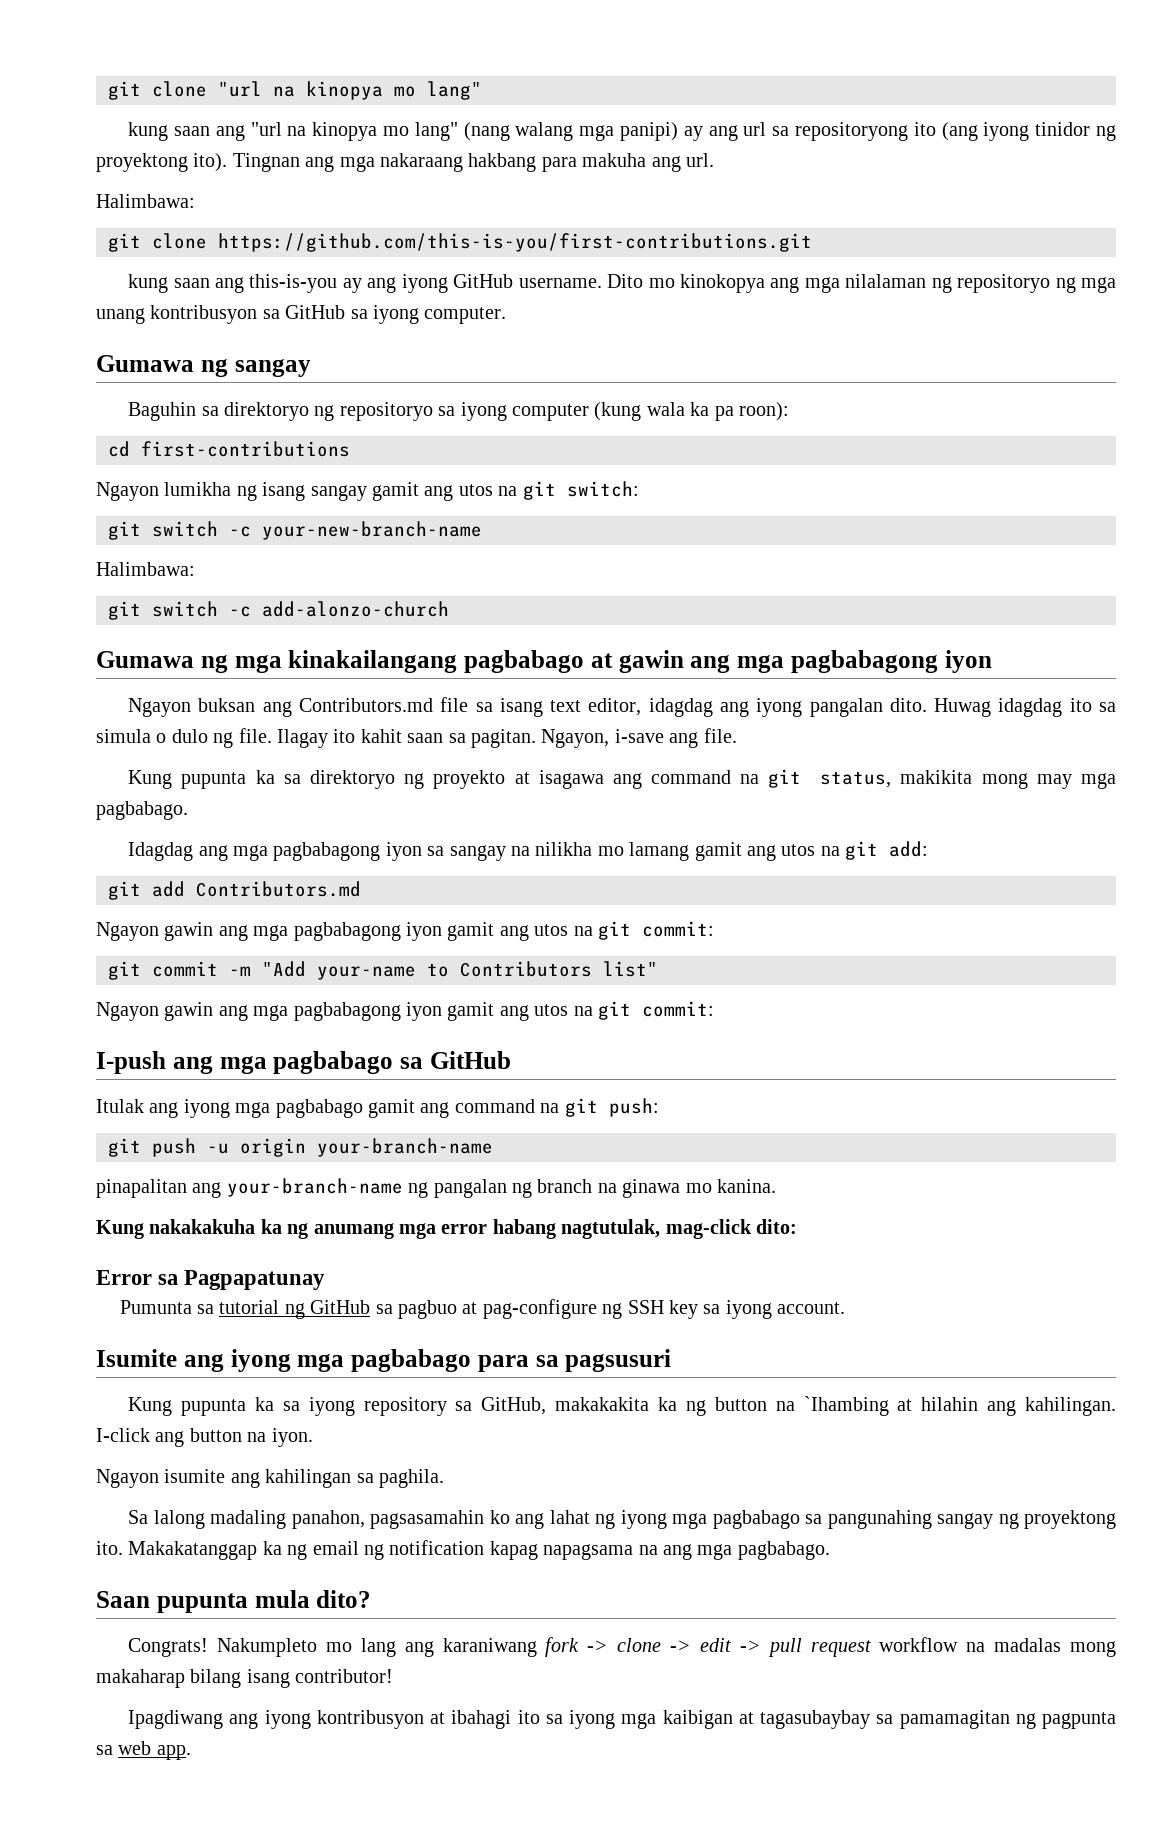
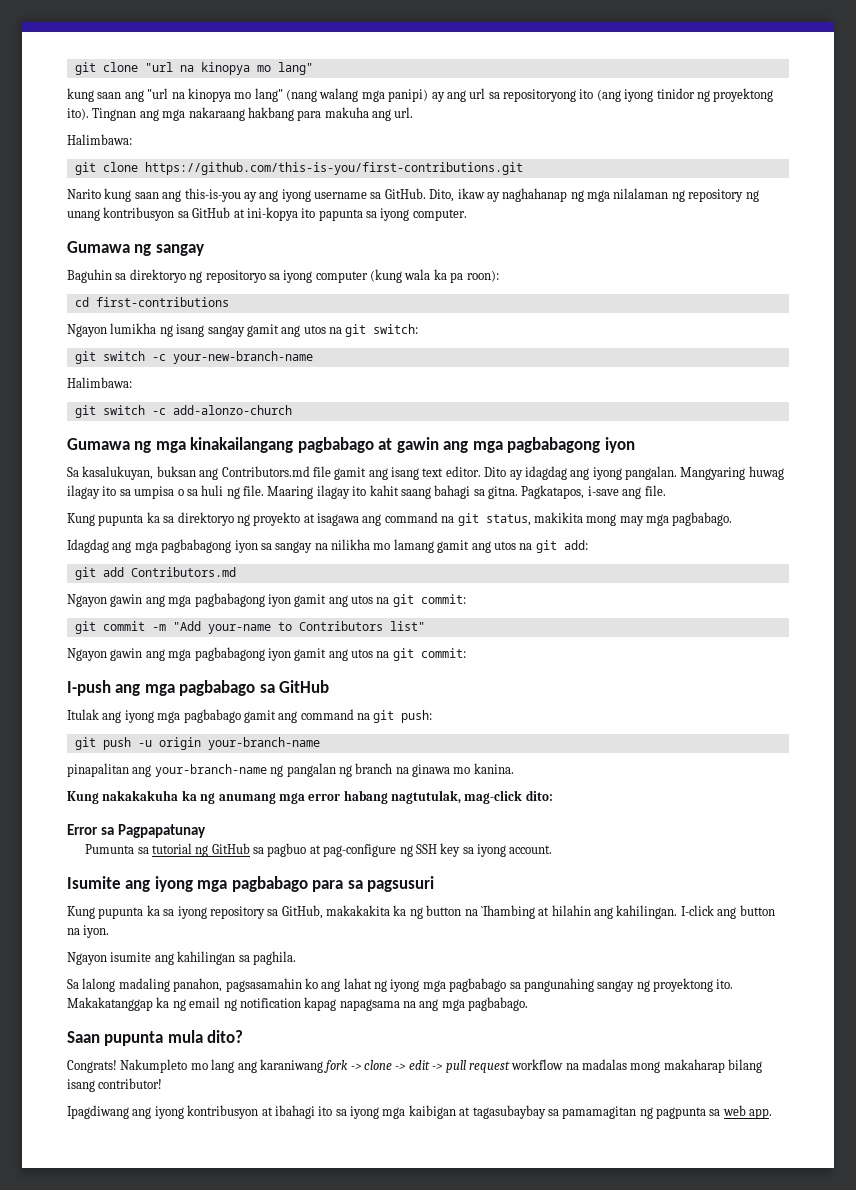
(812, 242) none -> [67,189,101,199] Narito
[453,274,1116,293] [96,305,346,324] GitHub username. Dito mo kinokopya ang mga nilalaman ng repositoryo ng mga unang kontribusyon sa GitHub -> [314,188,759,202] [67,207,363,221] username sa GitHub. Dito, ikaw ay naghahanap ng mga nilalaman ng repository ng unang kontribusyon sa GitHub at ini-kopya ito papunta
[128,698,192,717] Ngayon -> [67,466,154,480] Sa kasalukuyan,
[475,698,1116,717] [96,728,610,748] sa isang text editor, idagdag ang iyong pangalan dito. Huwag idagdag ito sa simula o dulo ng file. Ilagay ito kahit saan sa pagitan. Ngayon, -> [334,466,784,480] [67,485,585,499] gamit ang isang text editor. Dito ay idagdag ang iyong pangalan. Mangyaring huwag ilagay ito sa umpisa o sa huli ng file. Maaring ilagay ito kahit saang bahagi sa gitna. Pagkatapos,

